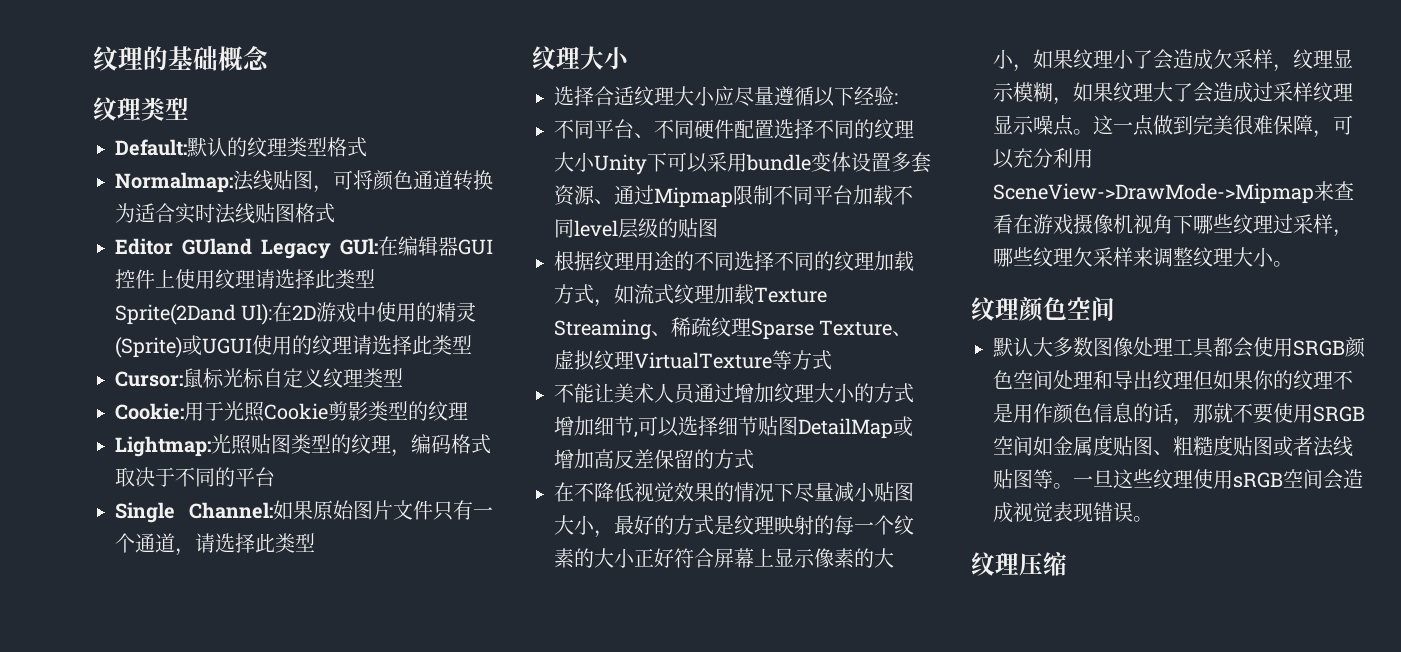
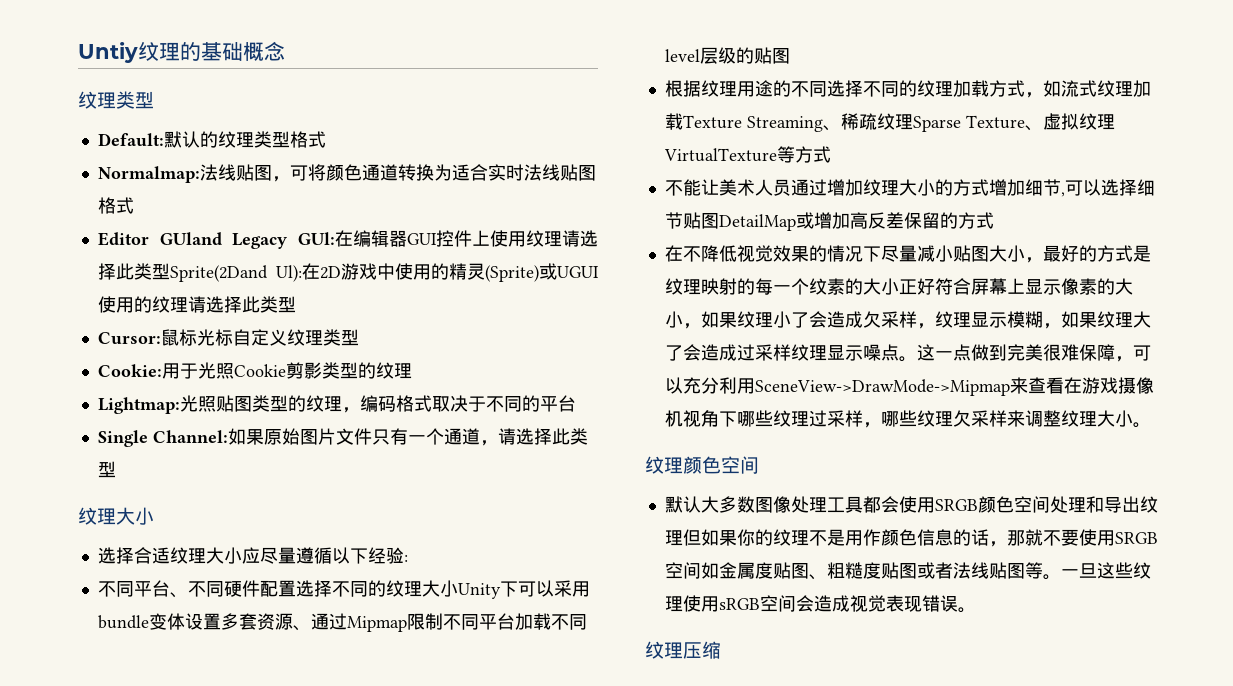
(93, 58) none -> [78,42,138,63] Untiy

